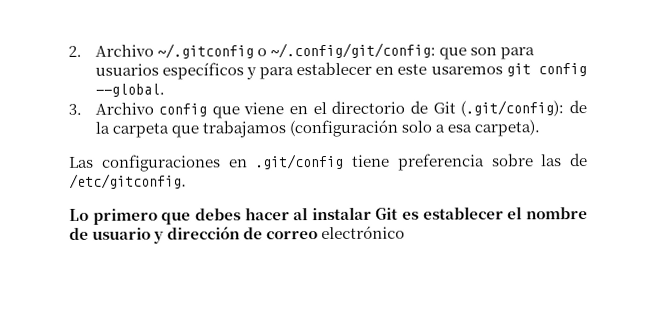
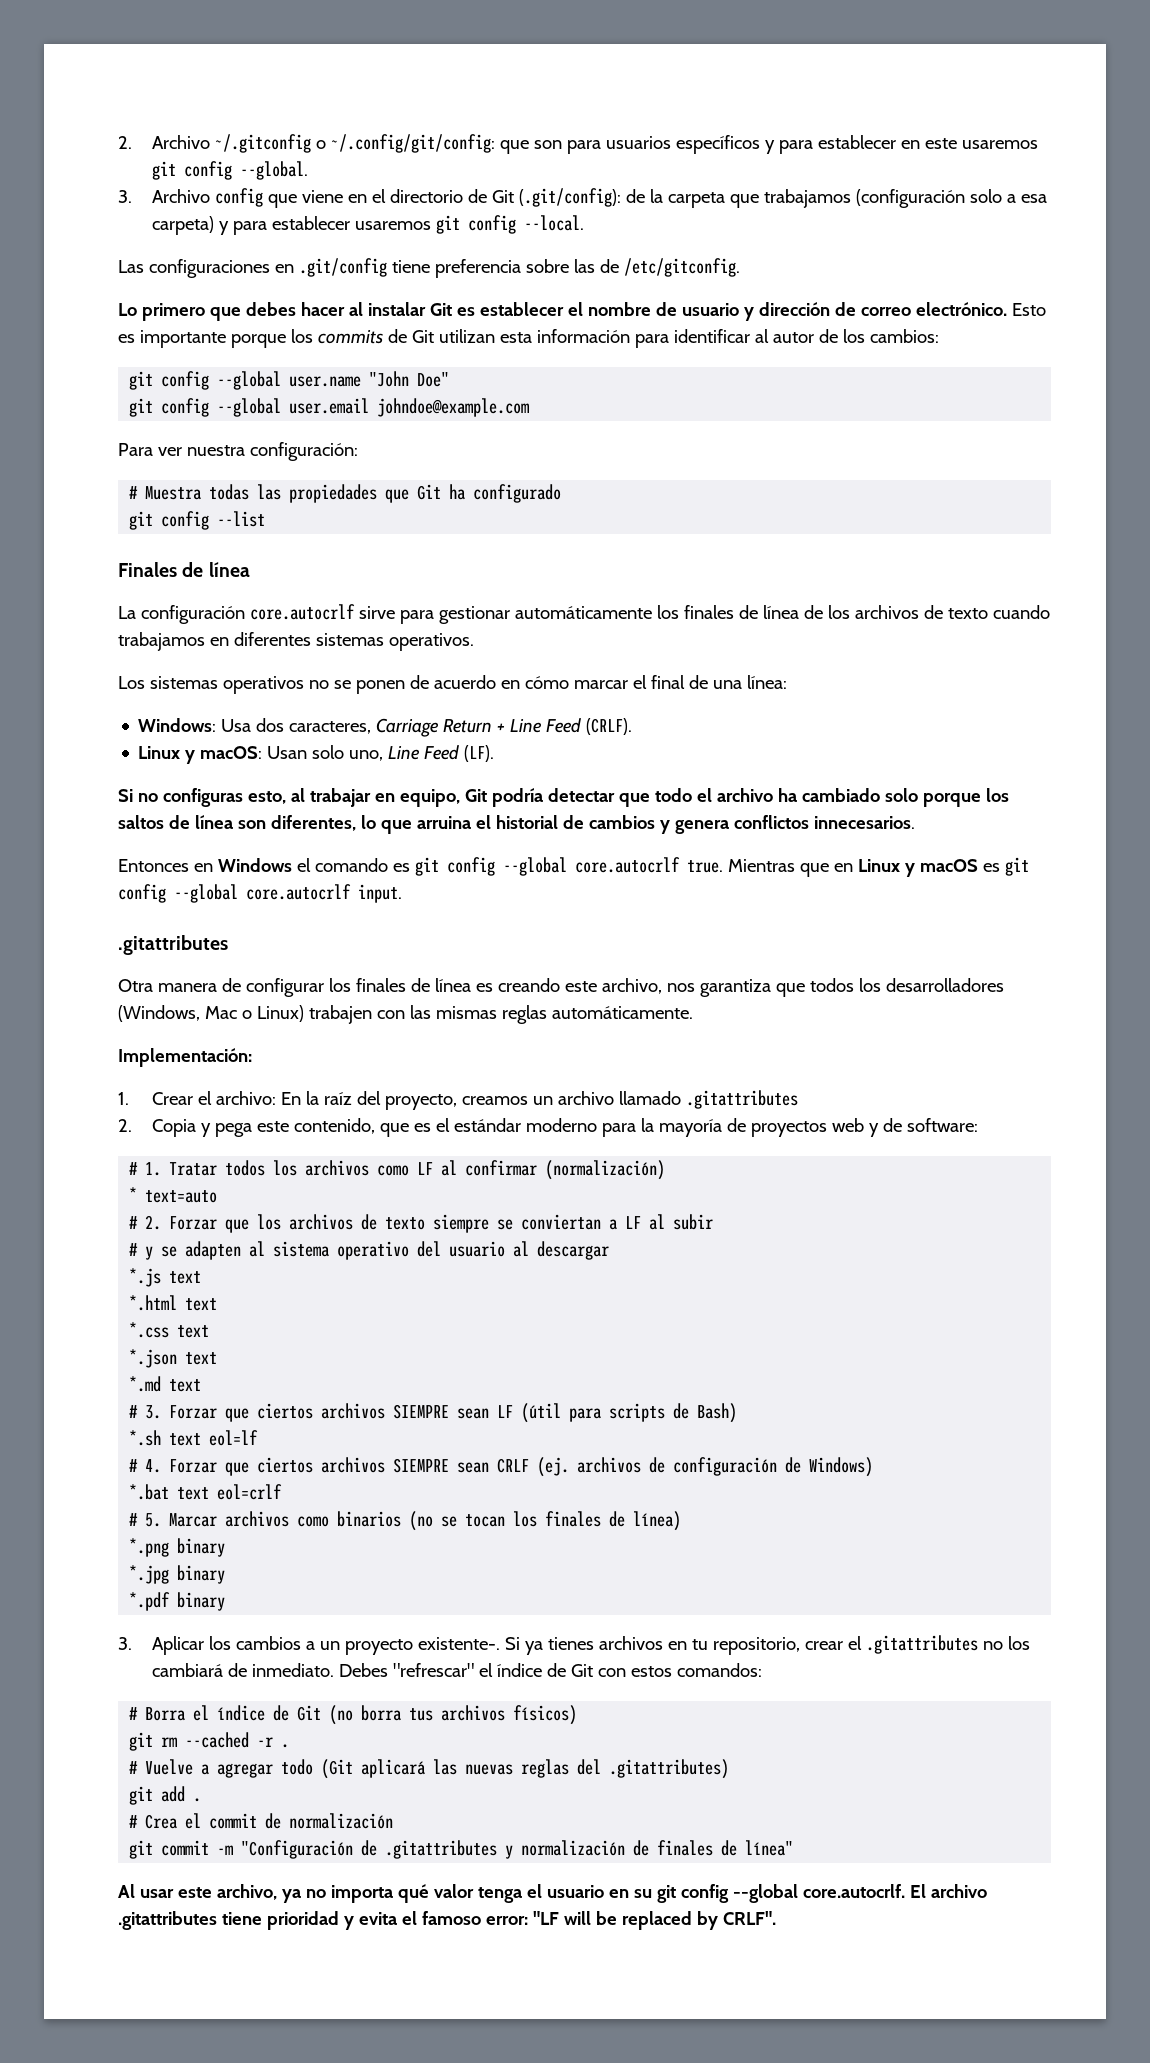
[473,119,540,137] carpeta). -> [152,215,585,235] carpeta) y para establecer usaremos git config --local.
[321,225,406,240] electrónico -> [915,302,1046,316] [118,329,939,348] [129,371,450,390] [129,398,530,417] [118,442,358,461] [129,484,562,503] [129,511,266,530] [118,562,250,577] [118,604,1050,624] [118,632,474,651] [118,675,787,694] [138,718,633,737] [138,745,495,764] [118,788,1009,807] [118,815,915,834] [118,857,1029,877] [118,884,402,903] [118,935,228,955] [118,978,1004,997] [118,1005,693,1024] [118,1048,252,1067] [118,1090,799,1110] [118,1118,979,1137] [129,1160,666,1180] [129,1187,218,1203] [129,1214,714,1233] [129,1241,610,1260] [129,1268,202,1287] [129,1295,218,1311] [129,1322,210,1338] [129,1349,218,1368] [129,1376,202,1392] [129,1403,738,1423] [129,1430,259,1446] [129,1457,874,1477] [129,1484,283,1500] [129,1511,682,1531] [129,1538,226,1557] [129,1565,226,1584] [129,1592,226,1611] [118,1635,1031,1655] [152,1663,763,1677] [129,1705,578,1725] [129,1732,290,1751] [129,1759,730,1779] [129,1786,202,1805] [129,1813,394,1829] [129,1840,794,1859] [118,1884,987,1903] [118,1911,776,1930] electrónico. Esto es importante porque los commits de Git utilizan esta información para identificar al autor de los cambios: // git config --global user.name "John Doe" // git config --global user.email johndoe@example.com // Para ver nuestra configuración: // # Muestra todas las propiedades que Git ha configurado // git config --list // Finales de línea // La configuración core.autocrlf sirve para gestionar automáticamente los finales de línea de los archivos de texto cuando trabajamos en diferentes sistemas operativos. // Los sistemas operativos no se ponen de acuerdo en cómo marcar el final de una línea: // Windows: Usa dos caracteres, Carriage Return + Line Feed (CRLF). // Linux y macOS: Usan solo uno, Line Feed (LF). // Si no configuras esto, al trabajar en equipo, Git podría detectar que todo el archivo ha cambiado solo porque los saltos de línea son diferentes, lo que arruina el historial de cambios y genera conflictos innecesarios. // Entonces en Windows el comando es git config --global core.autocrlf true. Mientras que en Linux y macOS es git config --global core.autocrlf input. // .gitattributes // Otra manera de configurar los finales de línea es creando este archivo, nos garantiza que todos los desarrolladores (Windows, Mac o Linux) trabajen con las mismas reglas automáticamente. // Implementación: // 1. Crear el archivo: En la raíz del proyecto, creamos un archivo llamado .gitattributes // 2. Copia y pega este contenido, que es el estándar moderno para la mayoría de proyectos web y de software: // # 1. Tratar todos los archivos como LF al confirmar (normalización) // * text=auto // # 2. Forzar que los archivos de texto siempre se conviertan a LF al subir // # y se adapten al sistema operativo del usuario al descargar // *.js text // *.html text // *.css text // *.json text // *.md text // # 3. Forzar que ciertos archivos SIEMPRE sean LF (útil para scripts de Bash) // *.sh text eol=lf // # 4. Forzar que ciertos archivos SIEMPRE sean CRLF (ej. archivos de configuración de Windows) // *.bat text eol=crlf // # 5. Marcar archivos como binarios (no se tocan los finales de línea) // *.png binary // *.jpg binary // *.pdf binary // 3. Aplicar los cambios a un proyecto existente-. Si ya tienes archivos en tu repositorio, crear el .gitattributes no los cambiará de inmediato. Debes "refrescar" el índice de Git con estos comandos: // # Borra el índice de Git (no borra tus archivos físicos) // git rm --cached -r . // # Vuelve a agregar todo (Git aplicará las nuevas reglas del .gitattributes) // git add . // # Crea el commit de normalización // git commit -m "Configuración de .gitattributes y normalización de finales de línea" // Al usar este archivo, ya no importa qué valor tenga el usuario en su git config --global core.autocrlf. El archivo .gitattributes tiene prioridad y evita el famoso error: "LF will be replaced by CRLF".

